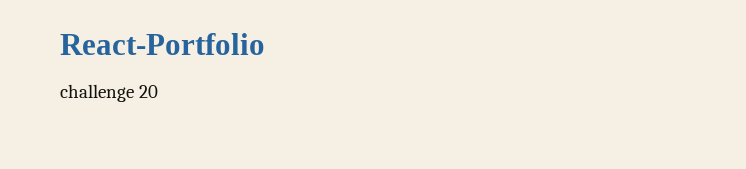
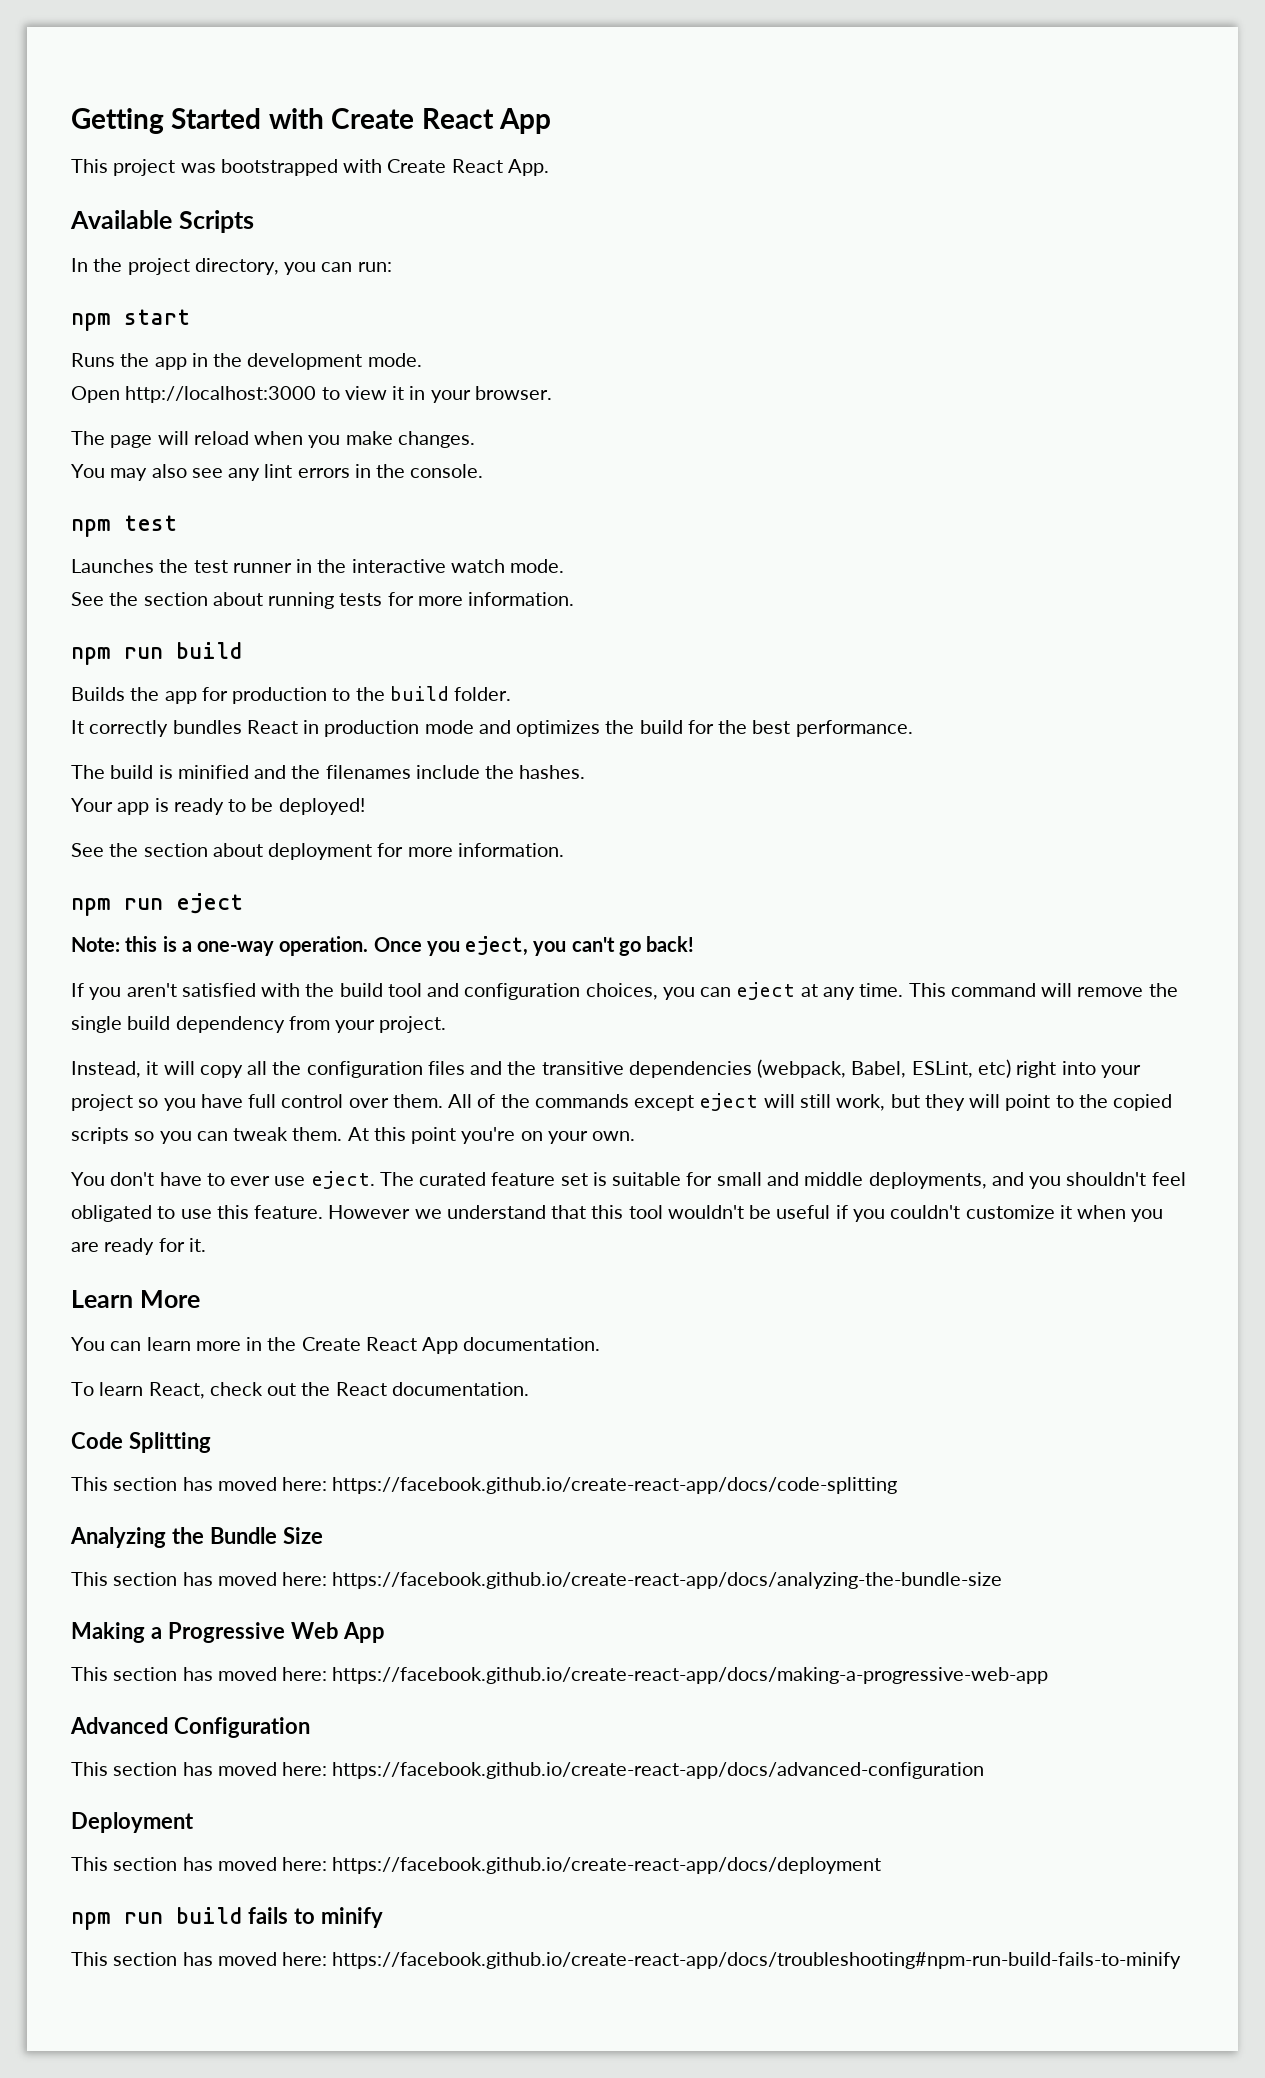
[60,33,265,55] [60,84,159,102] React-Portfolio // challenge 20 -> [71,108,552,134] [71,159,549,176] [70,210,254,233] [71,258,392,275] [71,309,190,331] [71,353,422,370] [71,386,552,403] [71,431,475,448] [71,464,484,481] [71,515,177,537] [71,559,565,573] [71,592,575,609] [71,642,242,665] [71,686,512,704] [71,720,913,737] [71,765,586,779] [71,798,365,815] [71,843,564,860] [71,893,243,916] [71,936,695,956] [71,982,1178,1000] [71,1016,447,1033] [71,1059,1141,1078] [71,1093,1173,1111] [71,1127,636,1144] [71,1171,1186,1189] [71,1205,1164,1222] [71,1238,206,1255] [71,1290,200,1308] [71,1337,601,1354] [71,1382,529,1399] [71,1432,211,1453] [71,1477,898,1494] [70,1527,323,1548] [71,1572,1003,1589] [71,1622,385,1643] [71,1667,1049,1684] [70,1717,310,1738] [71,1762,985,1779] [71,1812,194,1833] [71,1857,882,1874] [71,1907,383,1930] [71,1952,1182,1969] Getting Started with Create React App // This project was bootstrapped with Create React App. // Available Scripts // In the project directory, you can run: // npm start // Runs the app in the development mode. // Open http://localhost:3000 to view it in your browser. // The page will reload when you make changes. // You may also see any lint errors in the console. // npm test // Launches the test runner in the interactive watch mode. // See the section about running tests for more information. // npm run build // Builds the app for production to the build folder. // It correctly bundles React in production mode and optimizes the build for the best performance. // The build is minified and the filenames include the hashes. // Your app is ready to be deployed! // See the section about deployment for more information. // npm run eject // Note: this is a one-way operation. Once you eject, you can't go back! // If you aren't satisfied with the build tool and configuration choices, you can eject at any time. This command will remove the single build dependency from your project. // Instead, it will copy all the configuration files and the transitive dependencies (webpack, Babel, ESLint, etc) right into your project so you have full control over them. All of the commands except eject will still work, but they will point to the copied scripts so you can tweak them. At this point you're on your own. // You don't have to ever use eject. The curated feature set is suitable for small and middle deployments, and you shouldn't feel obligated to use this feature. However we understand that this tool wouldn't be useful if you couldn't customize it when you are ready for it. // Learn More // You can learn more in the Create React App documentation. // To learn React, check out the React documentation. // Code Splitting // This section has moved here: https://facebook.github.io/create-react-app/docs/code-splitting // Analyzing the Bundle Size // This section has moved here: https://facebook.github.io/create-react-app/docs/analyzing-the-bundle-size // Making a Progressive Web App // This section has moved here: https://facebook.github.io/create-react-app/docs/making-a-progressive-web-app // Advanced Configuration // This section has moved here: https://facebook.github.io/create-react-app/docs/advanced-configuration // Deployment // This section has moved here: https://facebook.github.io/create-react-app/docs/deployment // npm run build fails to minify // This section has moved here: https://facebook.github.io/create-react-app/docs/troubleshooting#npm-run-build-fails-to-minify

